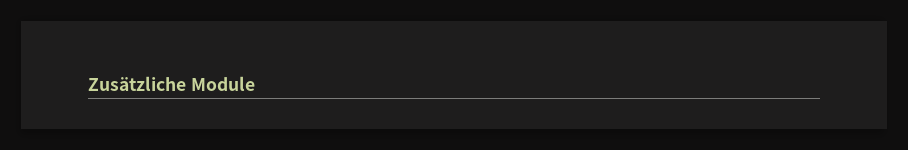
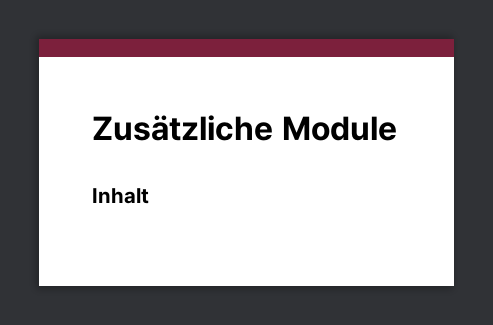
(255, 83) none -> [92,188,149,204] // Inhalt

